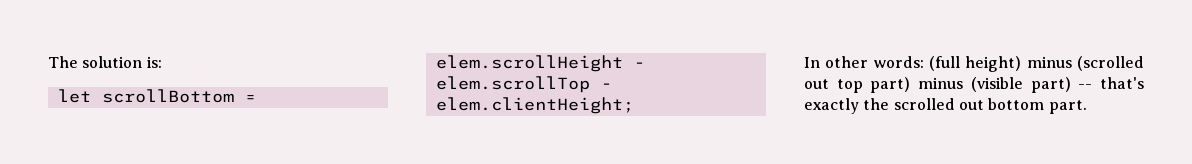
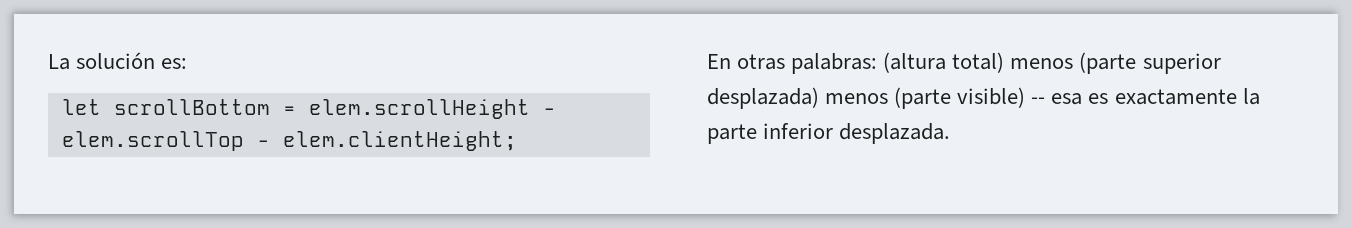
[48,56,162,68] The solution is: -> [48,52,188,70] La solución es:
[804,56,1144,72] [804,77,1144,93] [804,98,1087,114] In other words: (full height) minus (scrolled out top part) minus (visible part) -- that's exactly the scrolled out bottom part. -> [707,52,1221,74] [707,87,1260,109] [707,123,951,144] En otras palabras: (altura total) menos (parte superior desplazada) menos (parte visible) -- esa es exactamente la parte inferior desplazada.

